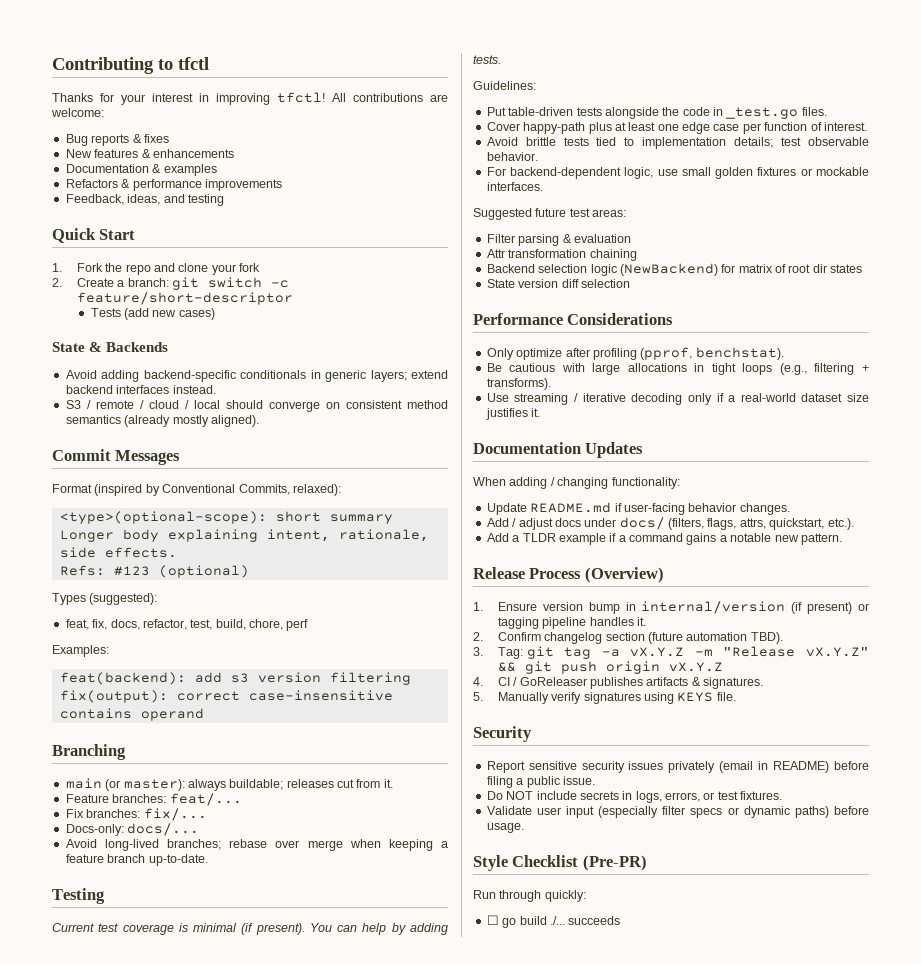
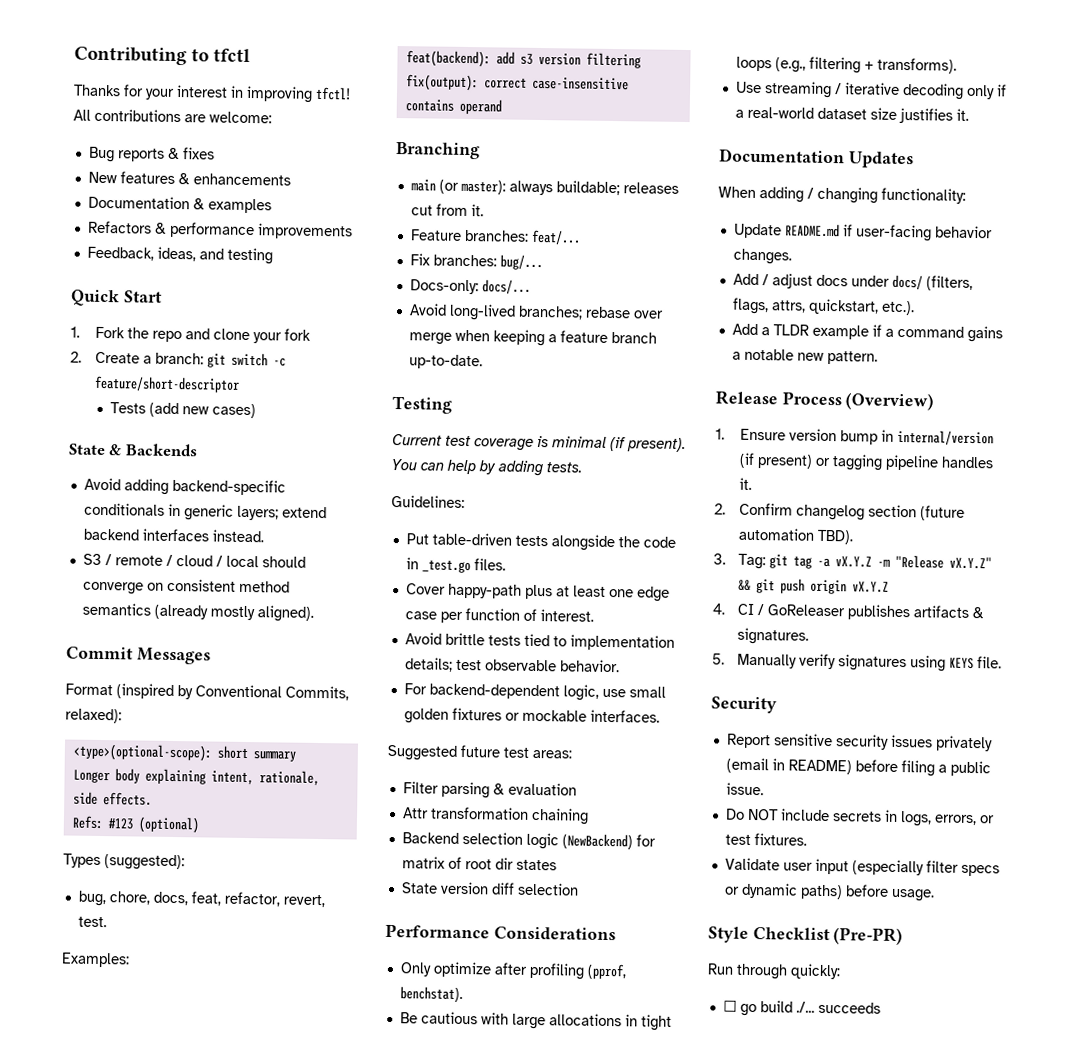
[65,619,309,631] feat, fix, docs, refactor, test, build, chore, perf -> [77,890,325,908] [77,916,107,928] bug, chore, docs, feat, refactor, revert, test.
[143,808,207,821] fix/... -> [499,254,543,271] bug/...

